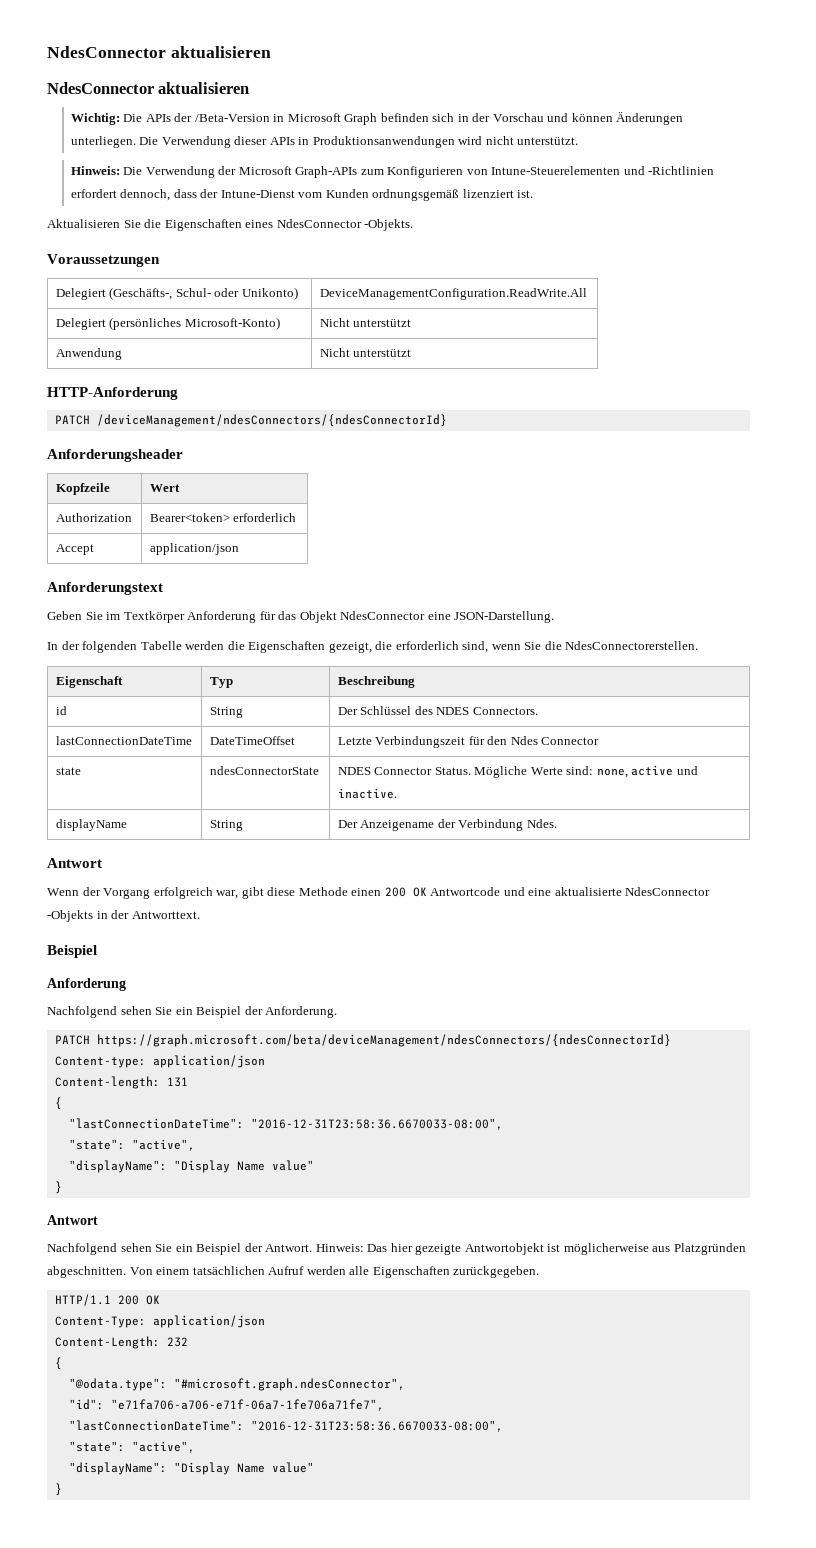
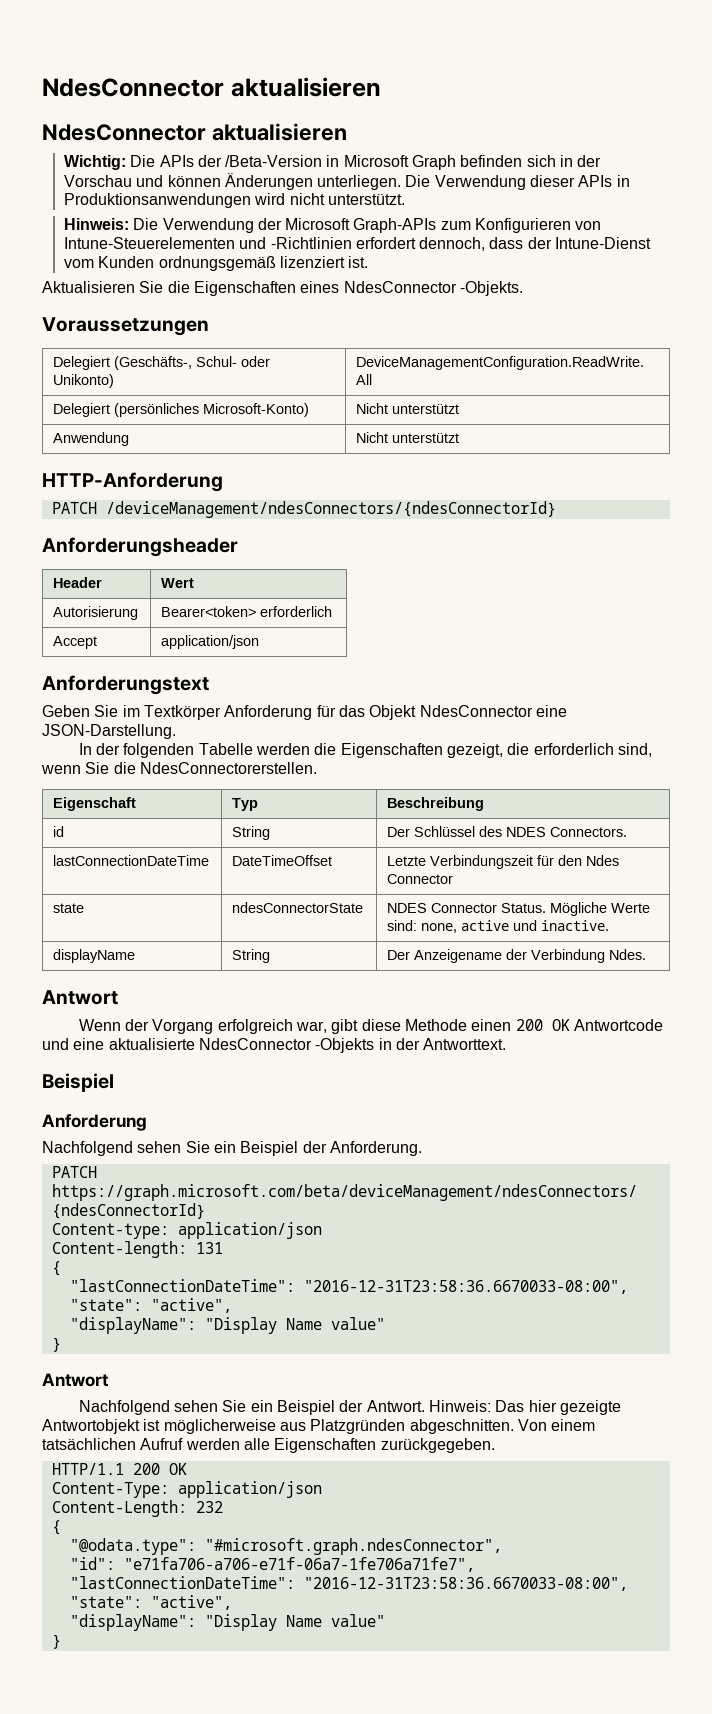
[55,483,110,495] Kopfzeile -> [53,577,103,588] Header
[55,513,132,522] Authorization -> [53,606,139,620] Autorisierung

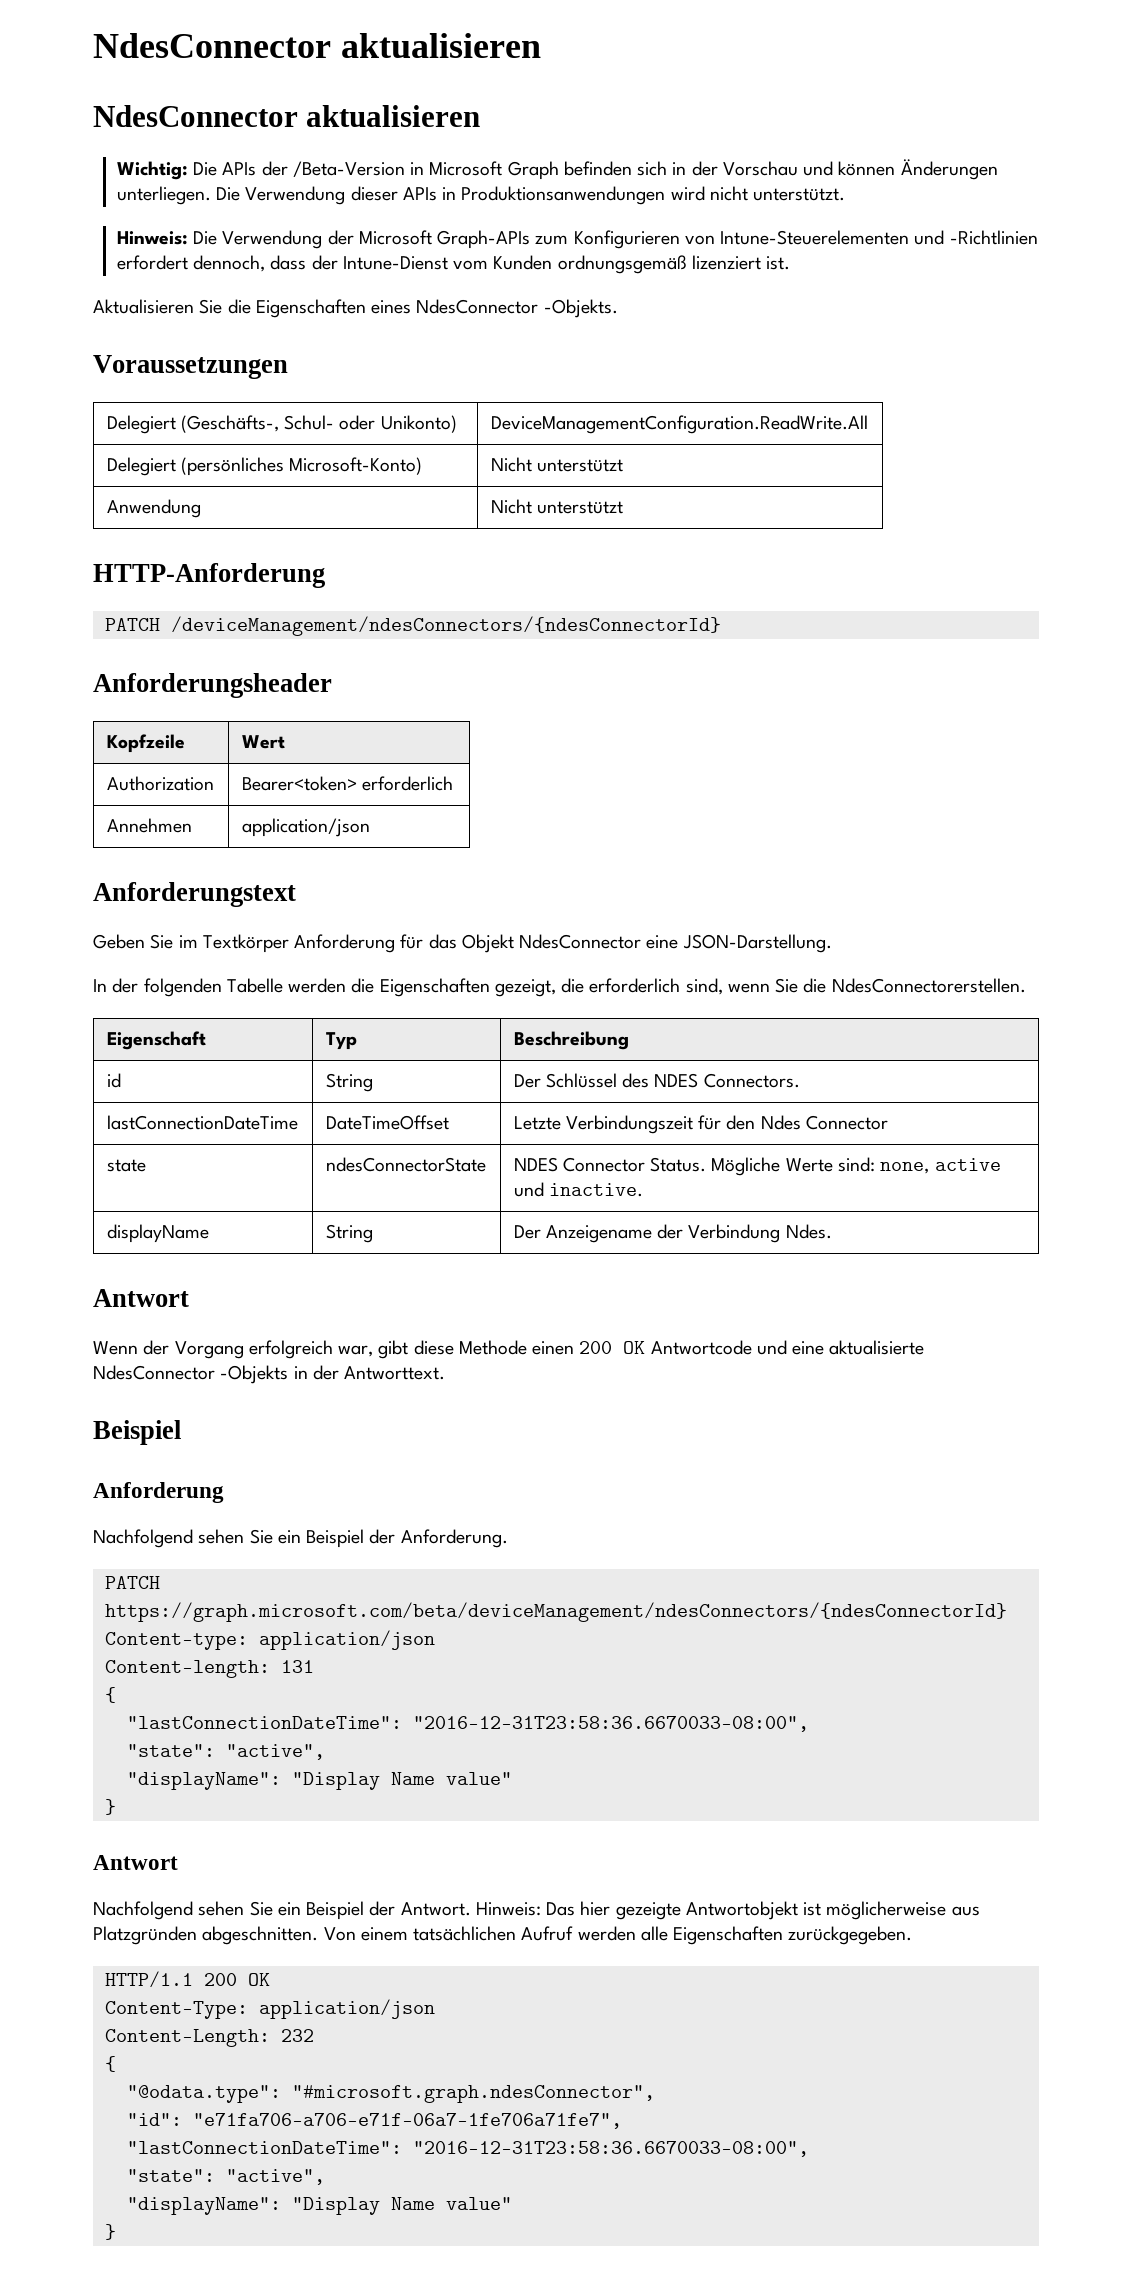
[53,577,103,588] Header -> [106,734,185,753] Kopfzeile
[53,606,139,620] Autorisierung -> [106,776,214,791] Authorization
[53,636,98,649] Accept -> [106,818,192,833] Annehmen

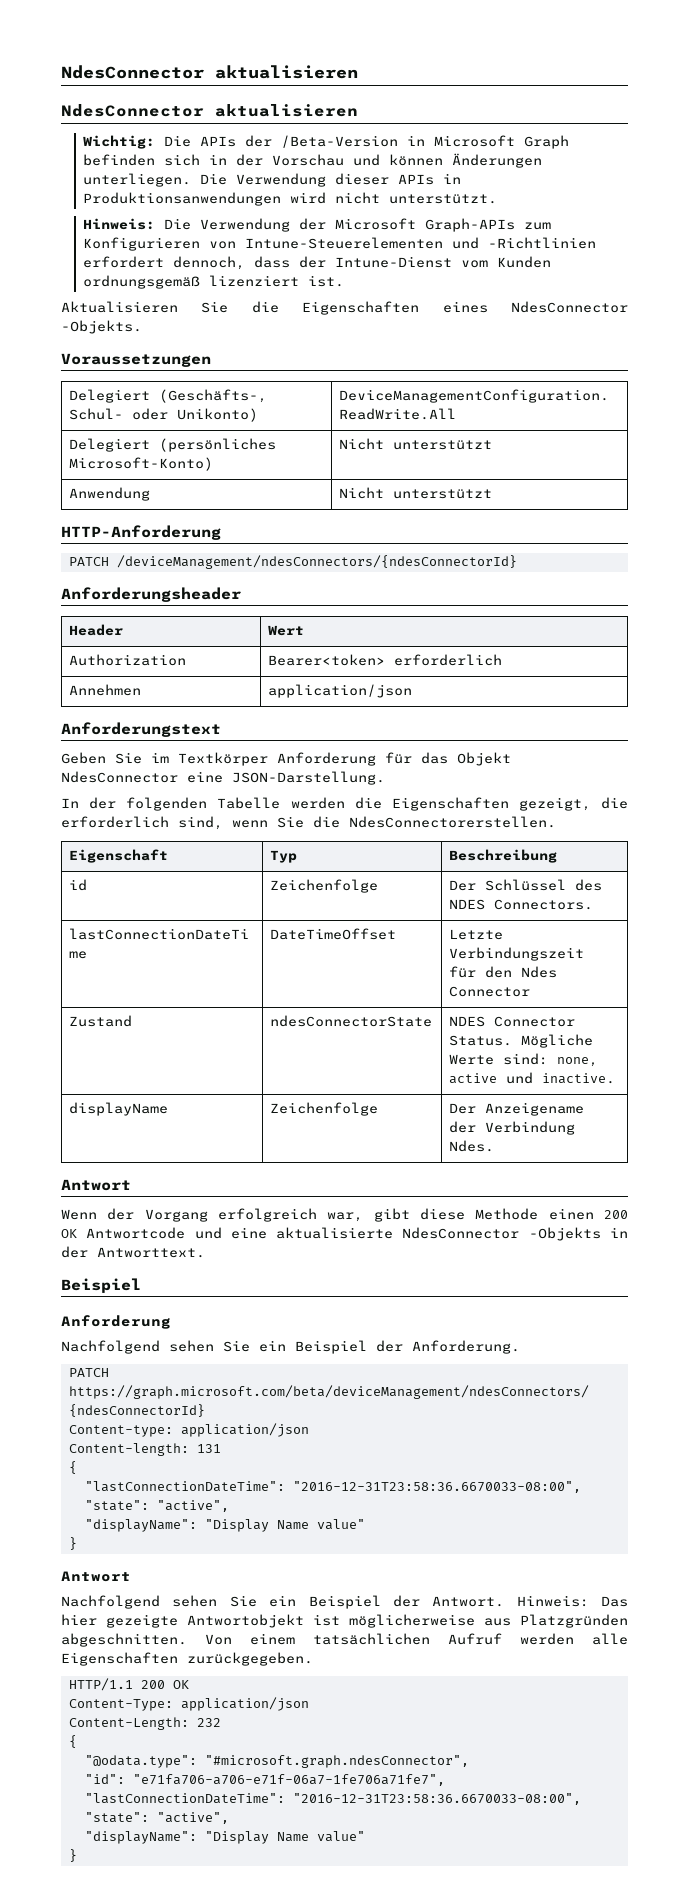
[106,734,185,753] Kopfzeile -> [69,624,124,636] Header
[325,1073,373,1092] String -> [270,879,379,893] Zeichenfolge
[106,1159,146,1172] state -> [69,1015,133,1027] Zustand
[325,1224,373,1243] String -> [270,1102,379,1116] Zeichenfolge

